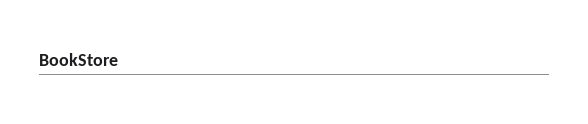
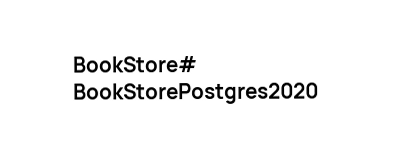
[39,53,118,66] BookStore -> [72,56,198,73] [73,82,319,105] BookStore# BookStorePostgres2020

